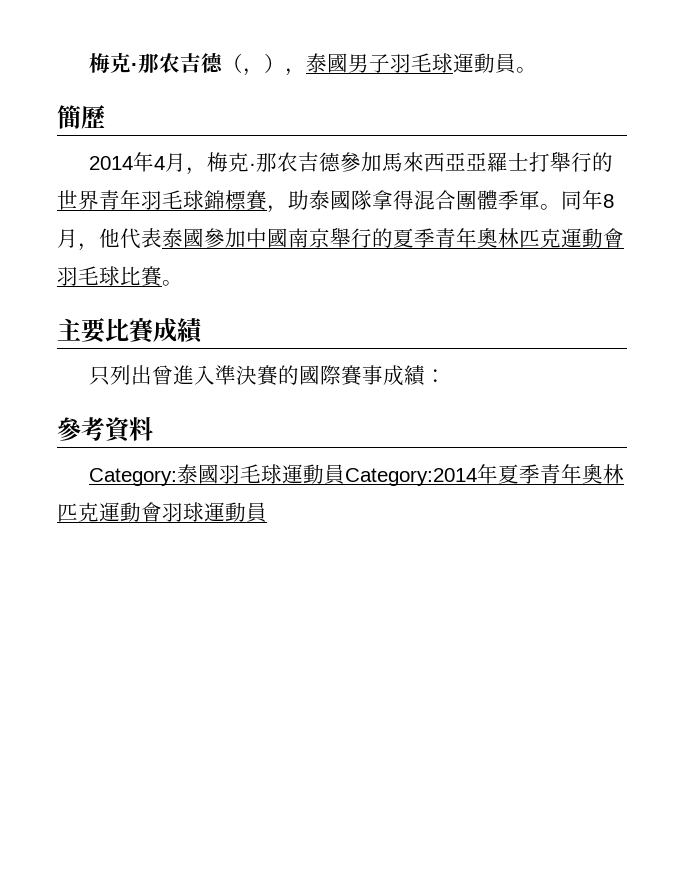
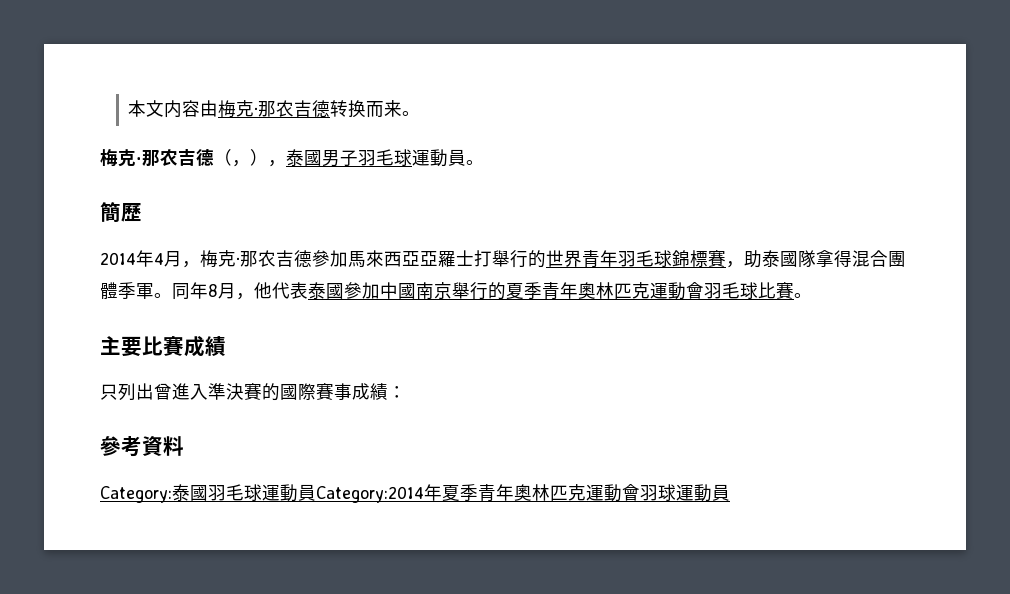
(89, 63) none -> [128,100,421,118] 本文内容由梅克·那农吉德转换而来。 //

